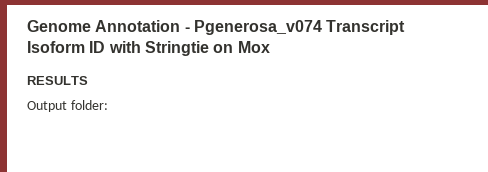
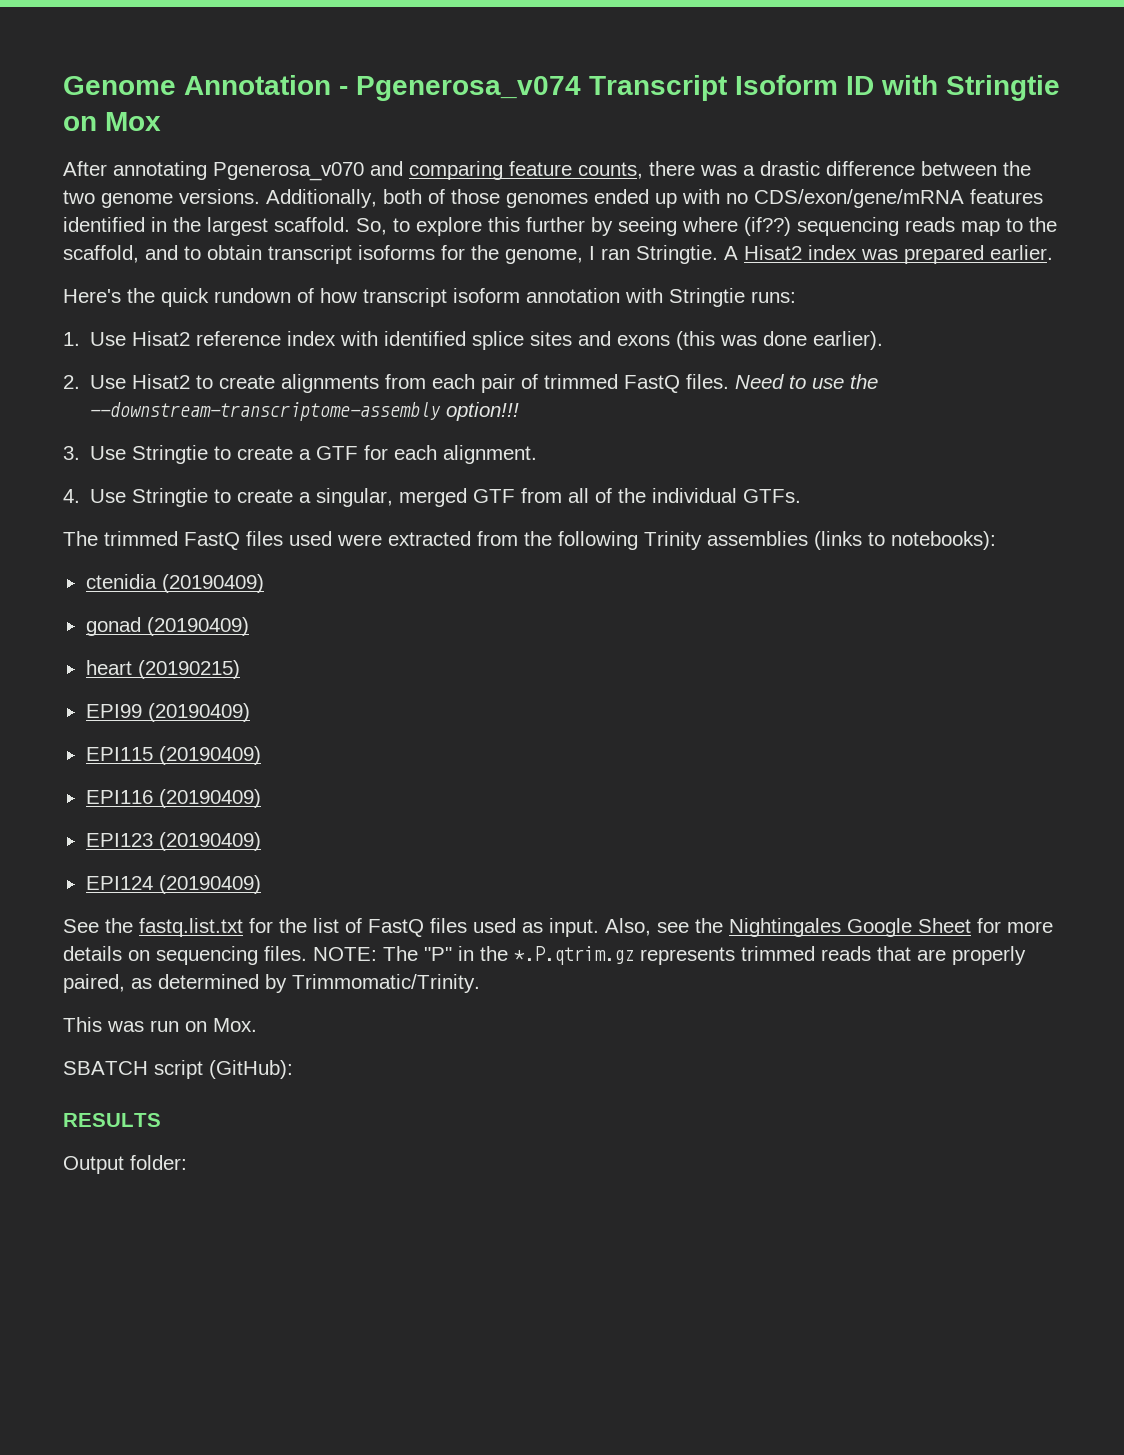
(270, 47) none -> [63,161,1031,181] [63,189,1043,208] [63,217,1057,236] [63,245,1053,264] [63,288,796,307] [63,331,884,350] [63,374,879,393] [90,402,520,421] [63,445,538,464] [63,488,802,507] [63,531,996,550] [85,574,264,593] [85,617,249,636] [85,660,240,679] [85,703,250,722] [85,746,261,765] [85,789,261,808] [85,832,261,851] [85,875,261,894] [63,918,1053,937] [63,946,1026,965] [63,974,480,993] [63,1017,257,1032] [63,1060,293,1079] // After annotating Pgenerosa_v070 and comparing feature counts, there was a drastic difference between the two genome versions. Additionally, both of those genomes ended up with no CDS/exon/gene/mRNA features identified in the largest scaffold. So, to explore this further by seeing where (if??) sequencing reads map to the scaffold, and to obtain transcript isoforms for the genome, I ran Stringtie. A Hisat2 index was prepared earlier. // Here's the quick rundown of how transcript isoform annotation with Stringtie runs: // 1. Use Hisat2 reference index with identified splice sites and exons (this was done earlier). // 2. Use Hisat2 to create alignments from each pair of trimmed FastQ files. Need to use the --downstream-transcriptome-assembly option!!! // 3. Use Stringtie to create a GTF for each alignment. // 4. Use Stringtie to create a singular, merged GTF from all of the individual GTFs. // The trimmed FastQ files used were extracted from the following Trinity assemblies (links to notebooks): // ctenidia (20190409) // gonad (20190409) // heart (20190215) // EPI99 (20190409) // EPI115 (20190409) // EPI116 (20190409) // EPI123 (20190409) // EPI124 (20190409) // See the fastq.list.txt for the list of FastQ files used as input. Also, see the Nightingales Google Sheet for more details on sequencing files. NOTE: The "P" in the *.P.qtrim.gz represents trimmed reads that are properly paired, as determined by Trimmomatic/Trinity. // This was run on Mox. // SBATCH script (GitHub):

